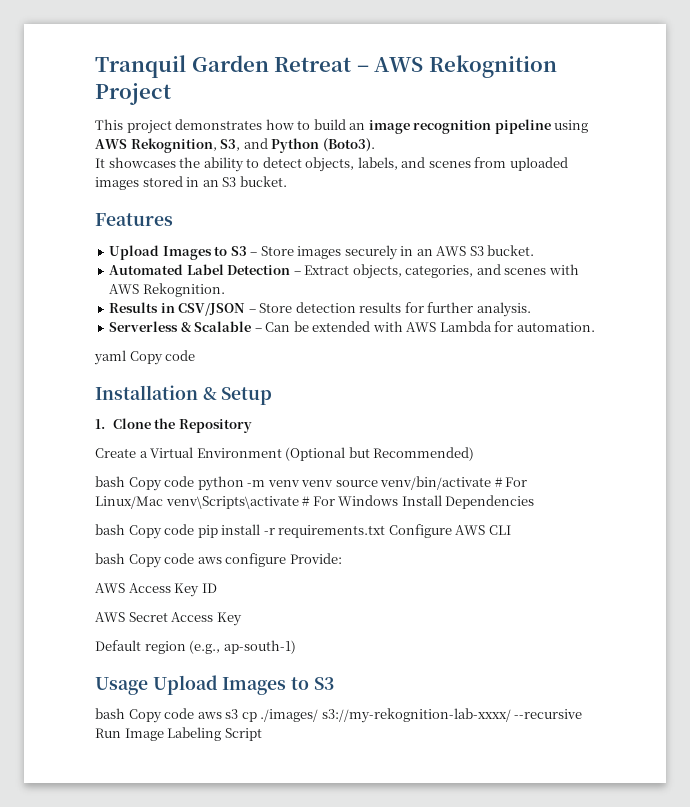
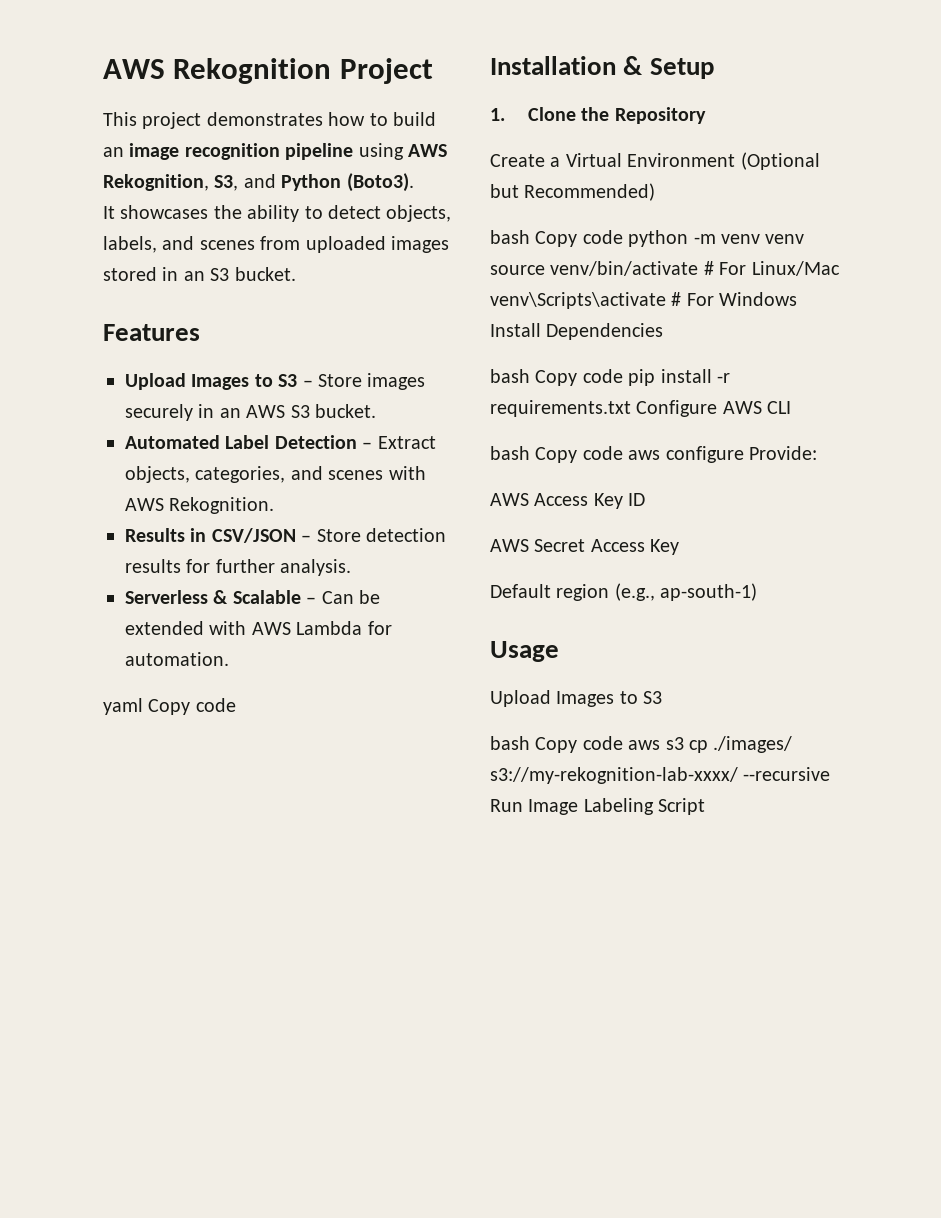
[95,55,369,78] Tranquil Garden Retreat – -> (103, 69) none
(148, 686) none -> (559, 651) //

